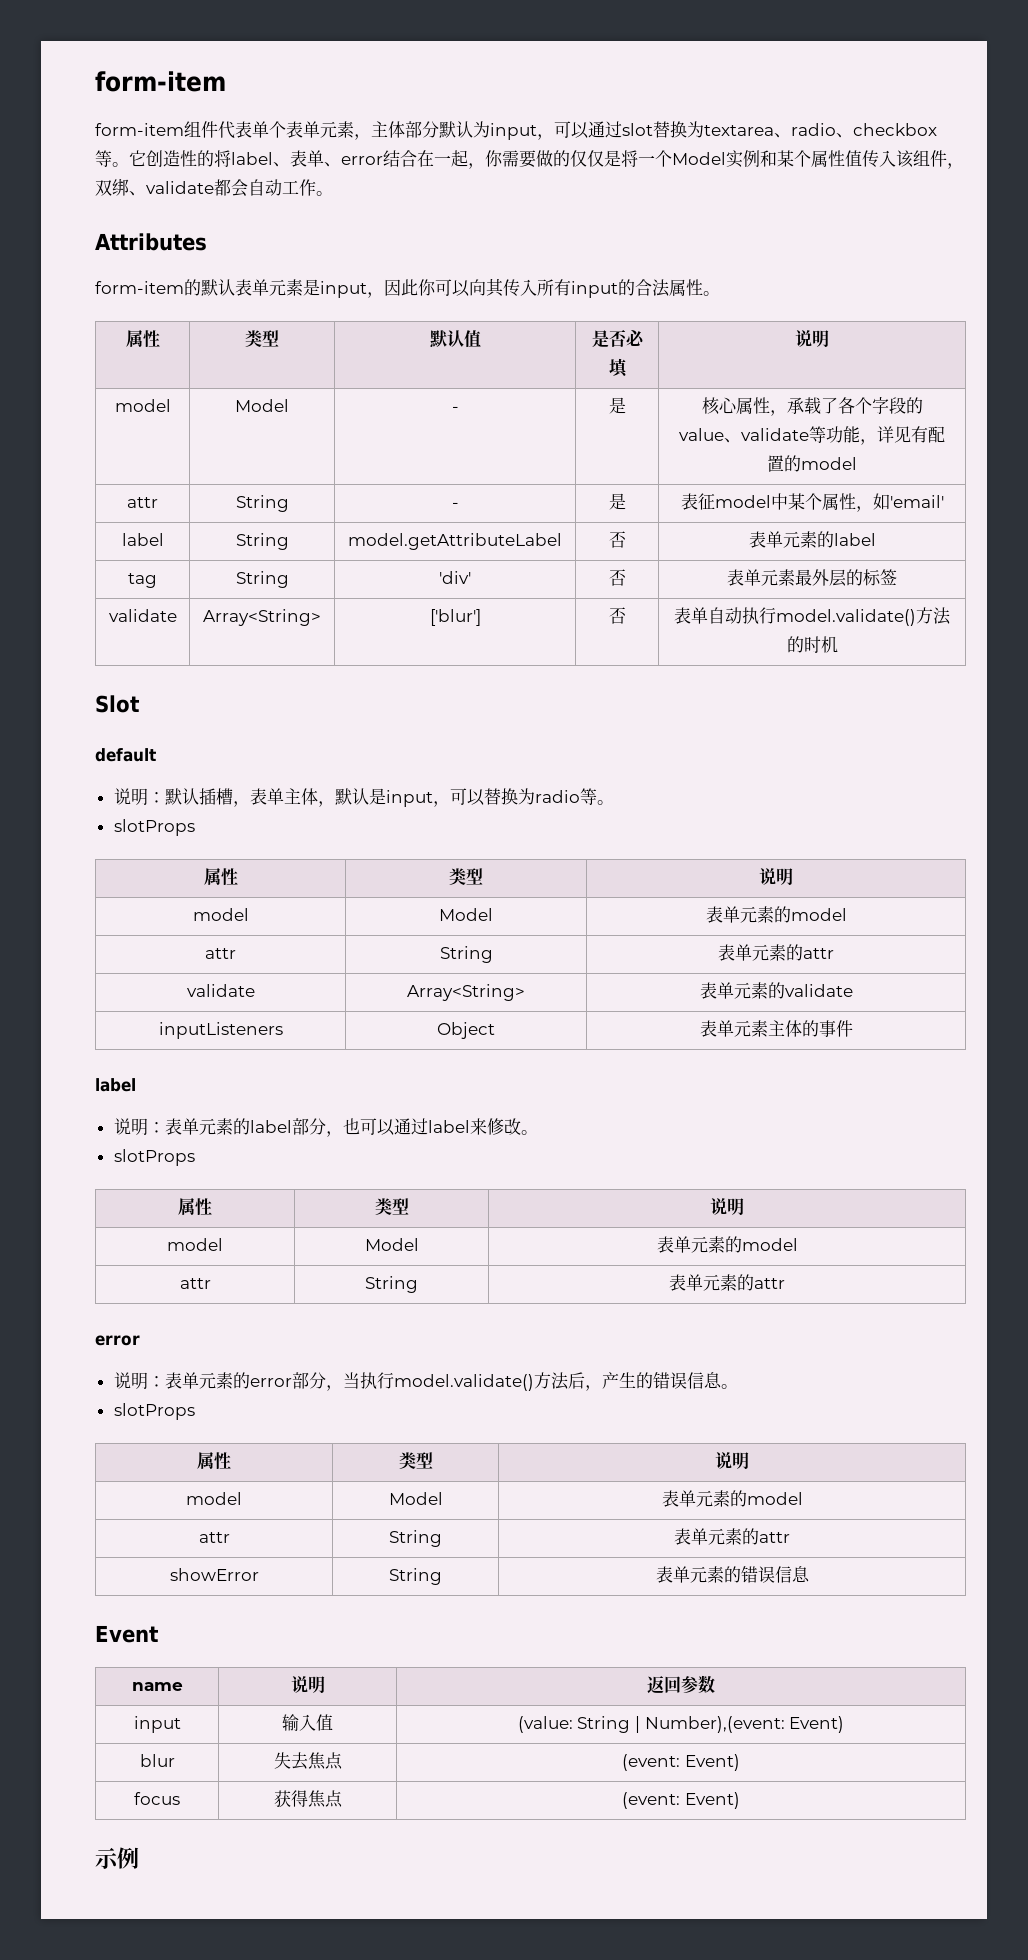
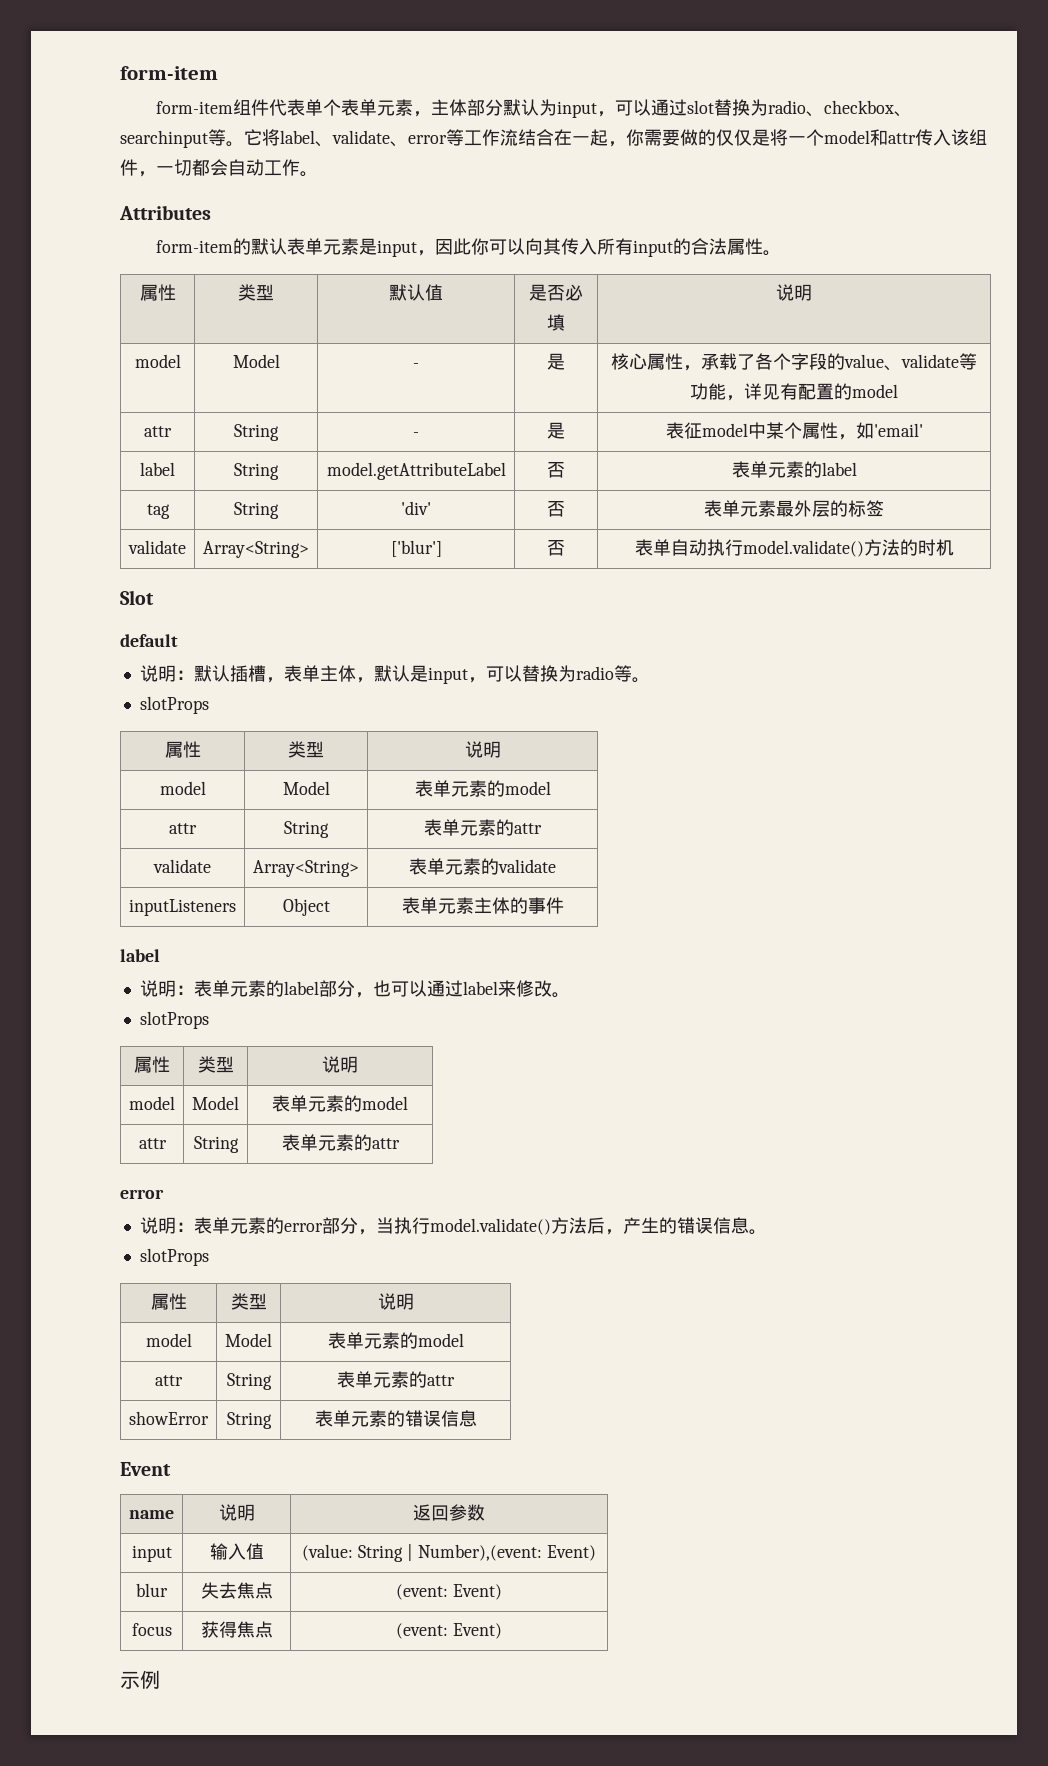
[704,125,791,138] textarea、 -> (769, 107) none
[95,150,383,167] 等。它创造性的将label、表单、error -> [894,111,913,117] [120,129,518,148] 、searchinput等。它将label、validate、error等工作流
[672,150,862,168] Model实例和某个属性值 -> [824,129,916,146] model和attr
[95,178,214,196] 双绑、validate -> [156,159,192,176] 一切

